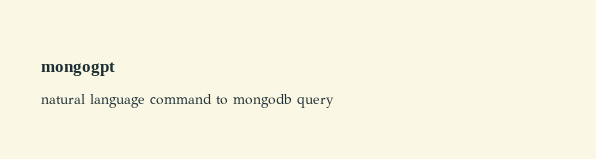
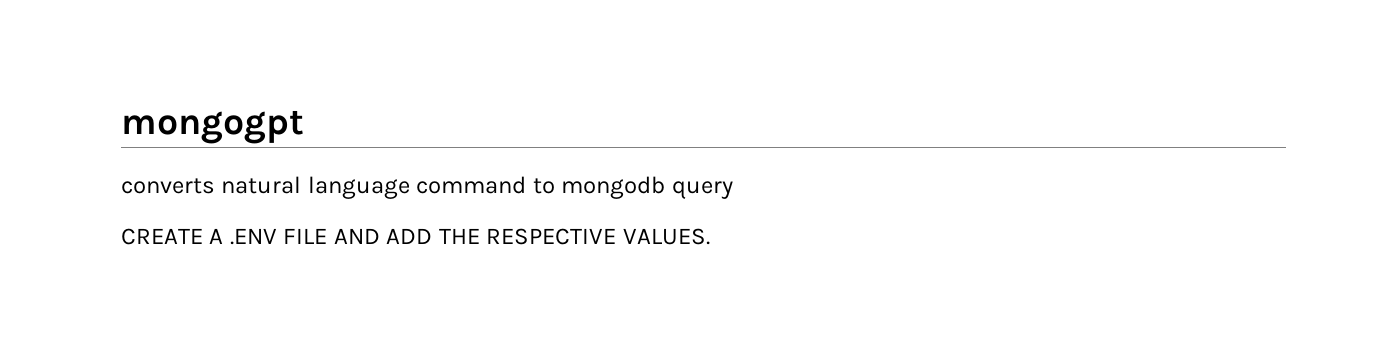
(115, 69) none -> [121,178,215,194] converts
(334, 102) none -> [121,228,710,245] // CREATE A .ENV FILE AND ADD THE RESPECTIVE VALUES.

